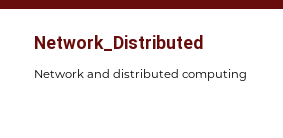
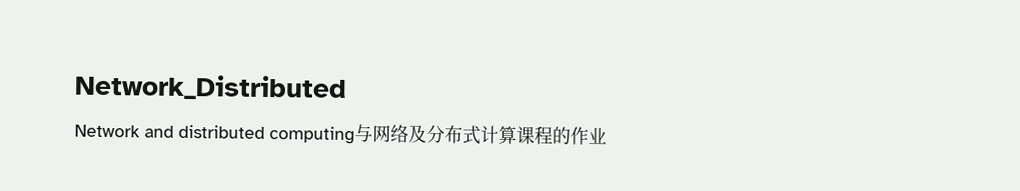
(248, 75) none -> [354,124,607,145] 与网络及分布式计算课程的作业

